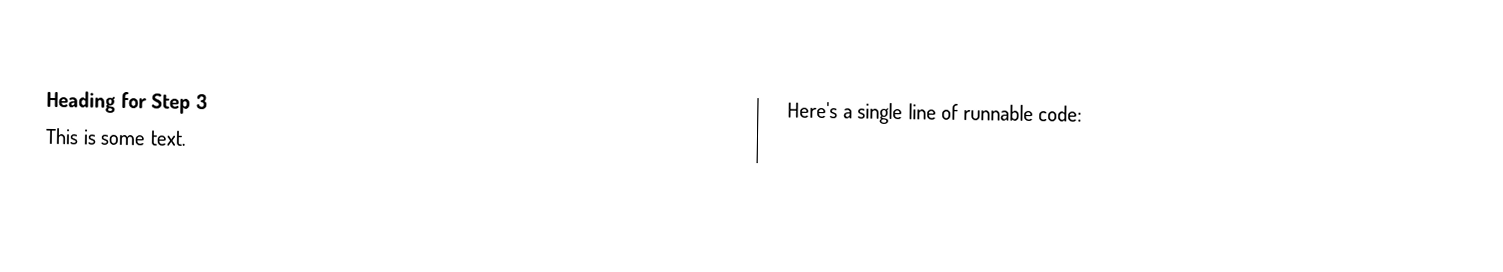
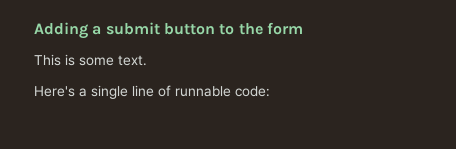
[46,90,208,114] Heading for Step 3 -> [34,22,303,39] Adding a submit button to the form

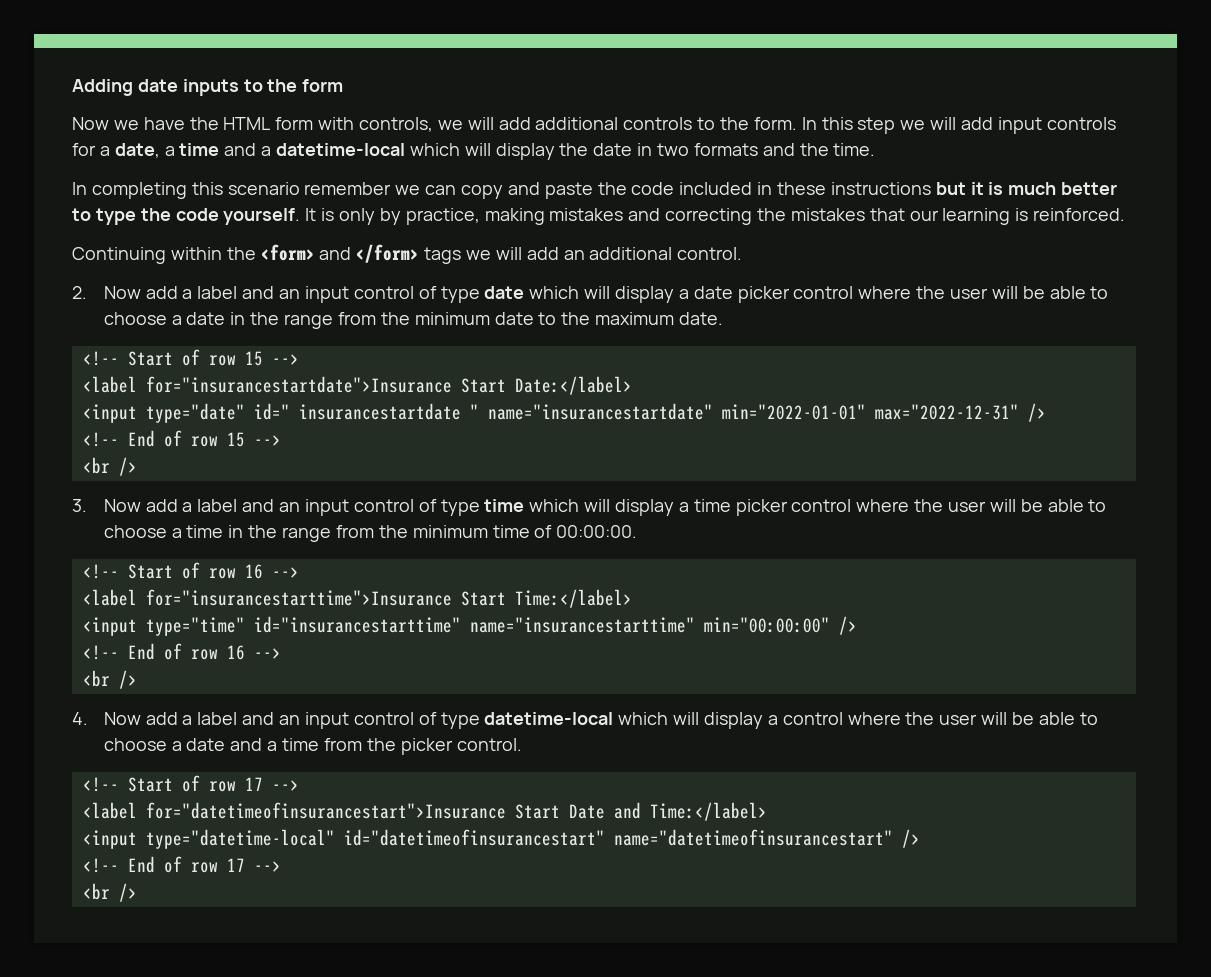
[92,22,215,35] a submit button -> [137,79,239,96] date inputs
[34,54,147,66] [34,85,270,99] This is some text. // Here's a single line of runnable code: -> [72,117,1116,134] [72,143,876,160] [72,182,1118,199] [72,208,1126,225] [72,244,743,264] [72,286,1109,303] [103,312,723,329] [82,349,299,366] [82,376,632,395] [82,403,1046,423] [82,430,281,447] [82,457,137,476] [72,499,1107,516] [103,525,638,542] [82,562,299,579] [82,589,632,608] [82,616,857,636] [82,643,281,660] [82,670,137,689] [72,712,1098,729] [103,738,522,755] [82,775,299,792] [82,802,767,821] [82,829,920,849] [82,856,281,873] [82,883,137,902] Now we have the HTML form with controls, we will add additional controls to the form. In this step we will add input controls for a date, a time and a datetime-local which will display the date in two formats and the time. // In completing this scenario remember we can copy and paste the code included in these instructions but it is much better to type the code yourself. It is only by practice, making mistakes and correcting the mistakes that our learning is reinforced. // Continuing within the <form> and </form> tags we will add an additional control. // 2. Now add a label and an input control of type date which will display a date picker control where the user will be able to choose a date in the range from the minimum date to the maximum date. // <!-- Start of row 15 --> // <label for="insurancestartdate">Insurance Start Date:</label> // <input type="date" id=" insurancestartdate " name="insurancestartdate" min="2022-01-01" max="2022-12-31" /> // <!-- End of row 15 --> // <br /> // 3. Now add a label and an input control of type time which will display a time picker control where the user will be able to choose a time in the range from the minimum time of 00:00:00. // <!-- Start of row 16 --> // <label for="insurancestarttime">Insurance Start Time:</label> // <input type="time" id="insurancestarttime" name="insurancestarttime" min="00:00:00" /> // <!-- End of row 16 --> // <br /> // 4. Now add a label and an input control of type datetime-local which will display a control where the user will be able to choose a date and a time from the picker control. // <!-- Start of row 17 --> // <label for="datetimeofinsurancestart">Insurance Start Date and Time:</label> // <input type="datetime-local" id="datetimeofinsurancestart" name="datetimeofinsurancestart" /> // <!-- End of row 17 --> // <br />

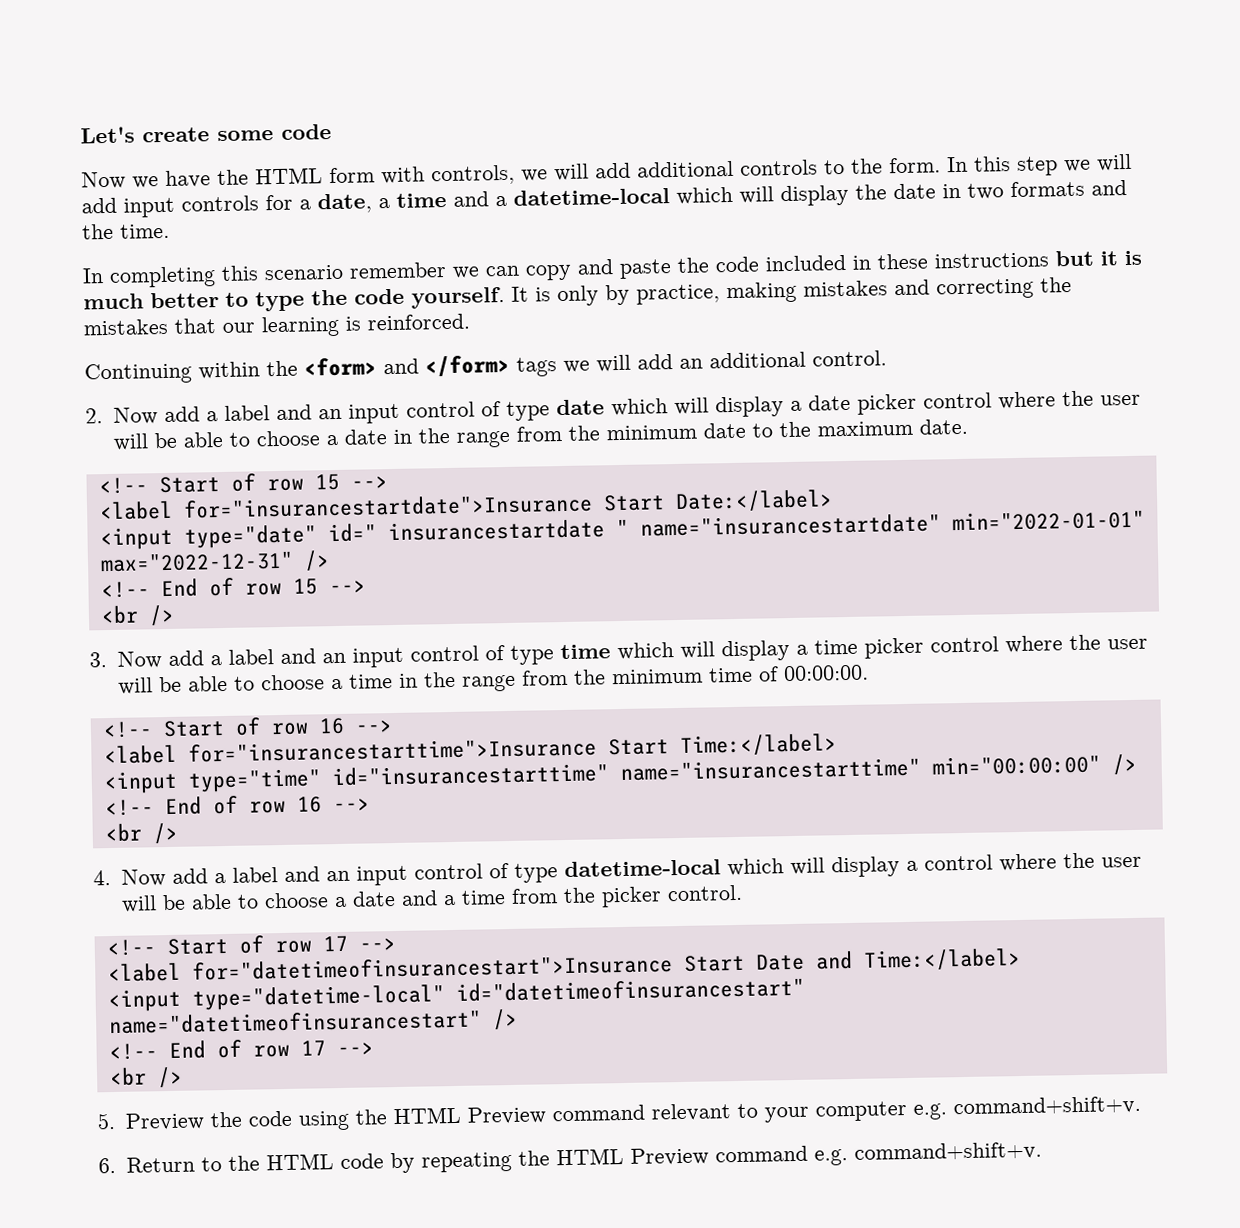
[72,79,344,96] Adding date inputs to the form -> [80,124,332,144] Let's create some code
(137, 892) none -> [97,1095,1141,1131] [98,1141,1042,1174] // 5. Preview the code using the HTML Preview command relevant to your computer e.g. command+shift+v. // 6. Return to the HTML code by repeating the HTML Preview command e.g. command+shift+v.

